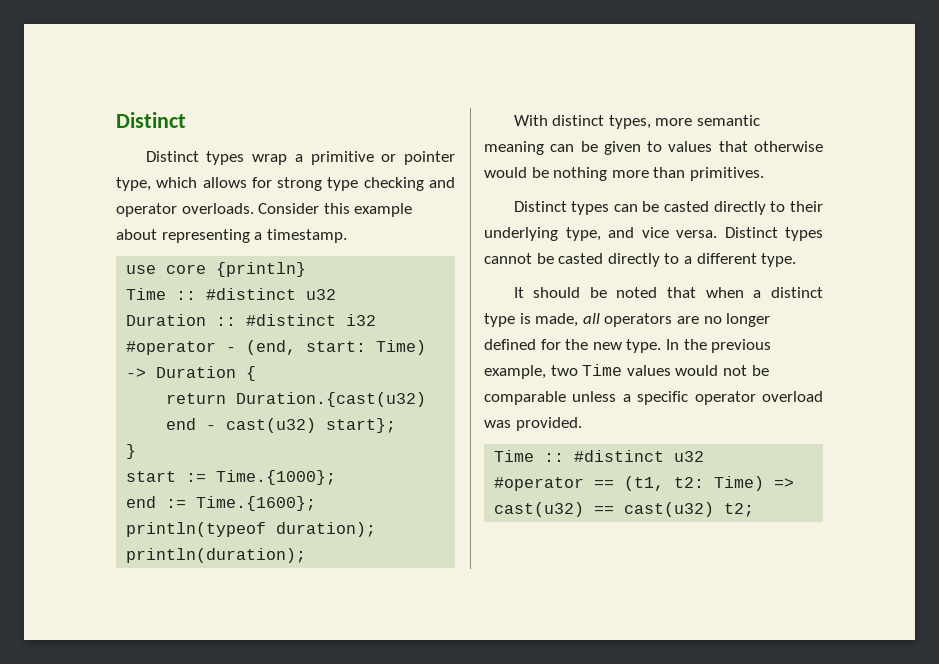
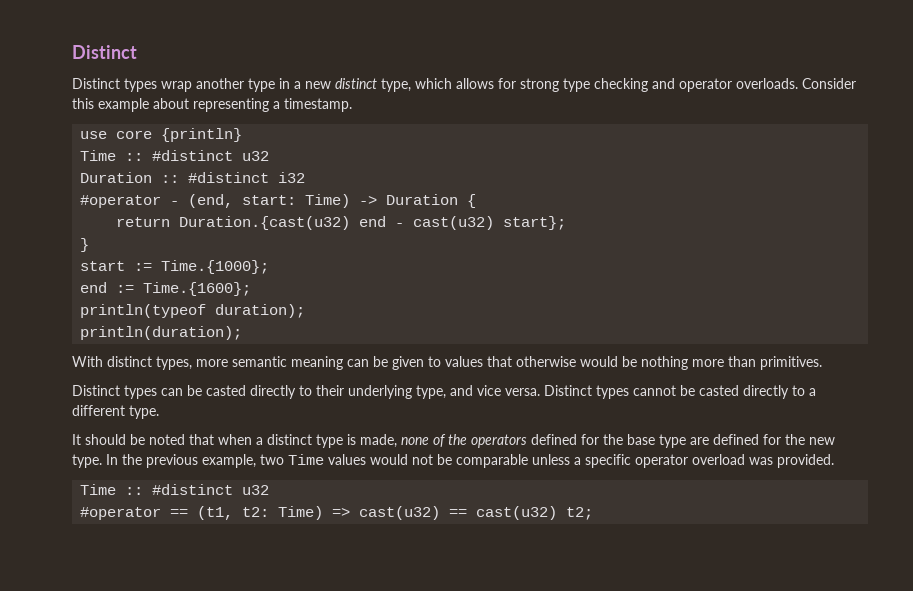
[294,151,455,165] a primitive or pointer -> [196,78,377,92] another type in a new distinct
[582,313,771,327] all operators are no longer -> [401,434,709,448] none of the operators defined for the base type are

